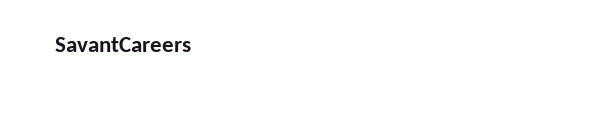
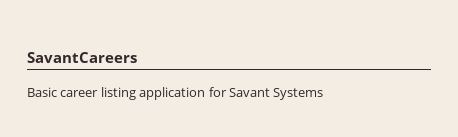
(191, 44) none -> [27,87,324,100] // Basic career listing application for Savant Systems

